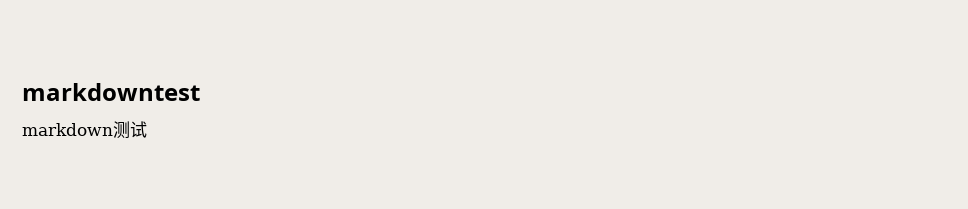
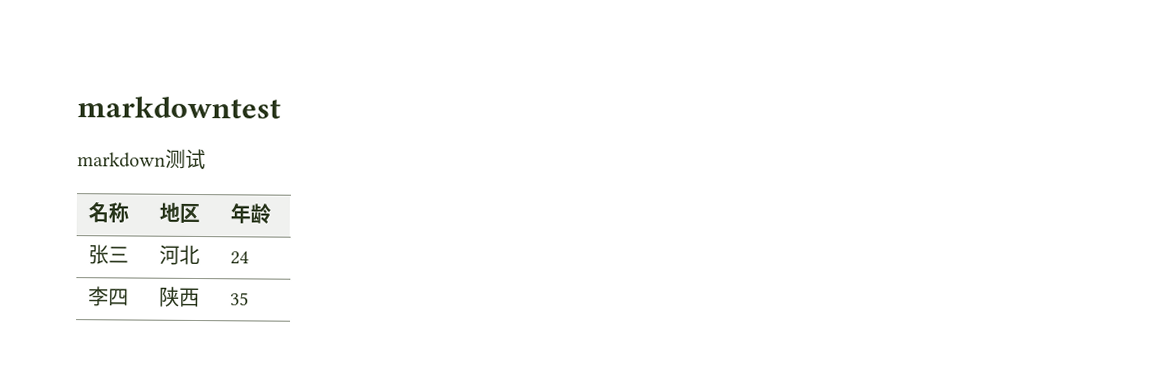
(147, 129) none -> [87,202,129,224] [158,202,200,224] [229,203,271,225] [87,244,129,265] [158,244,200,266] [229,251,249,265] [87,286,129,307] [158,286,200,308] [229,292,249,306] // 名称 | 地区 | 年龄 // 张三 | 河北 | 24 // 李四 | 陕西 | 35

